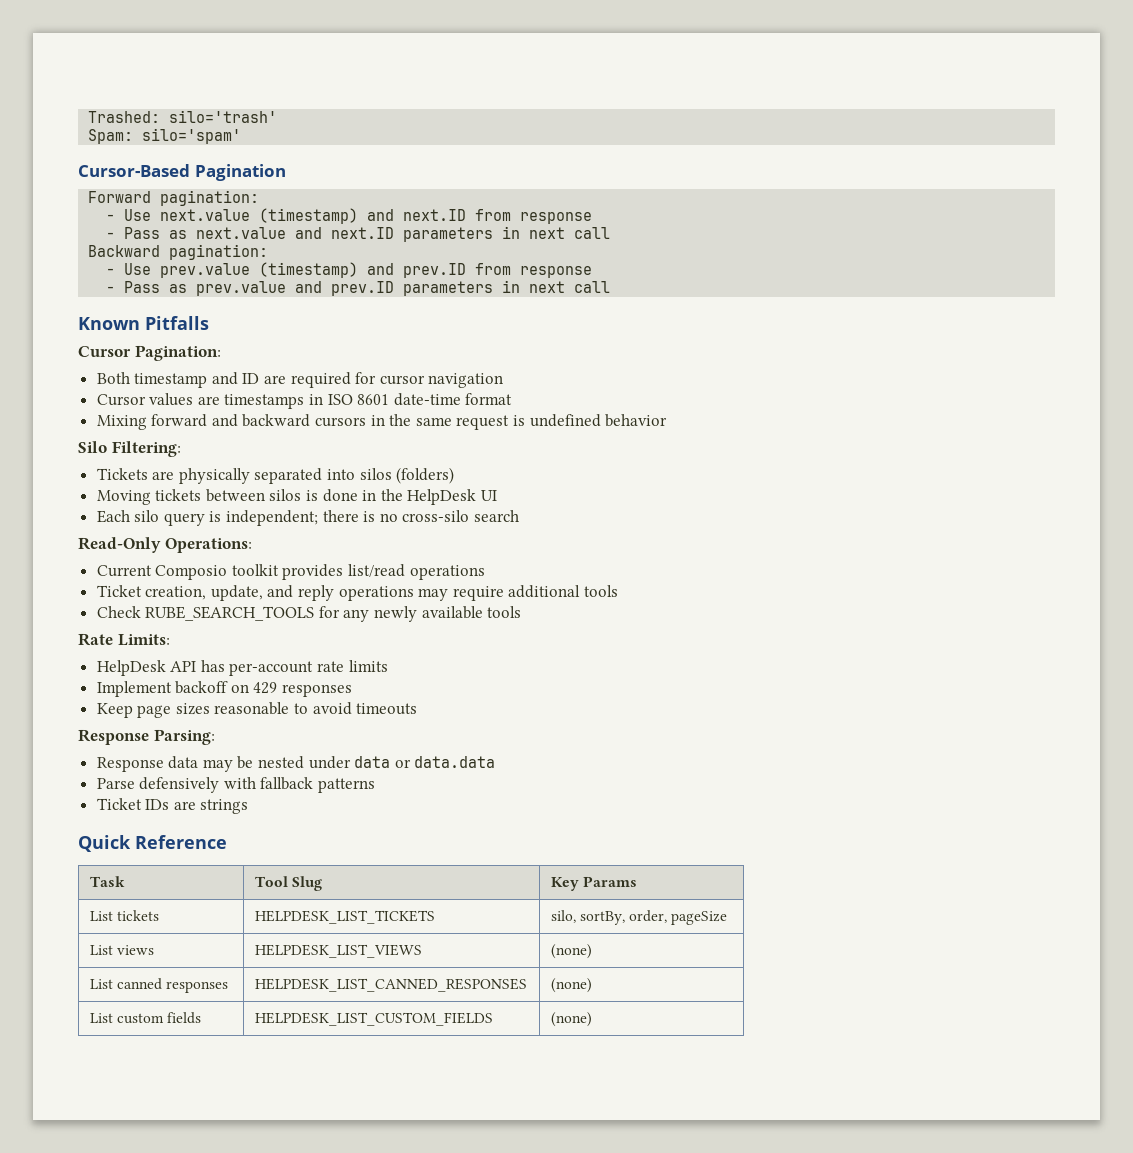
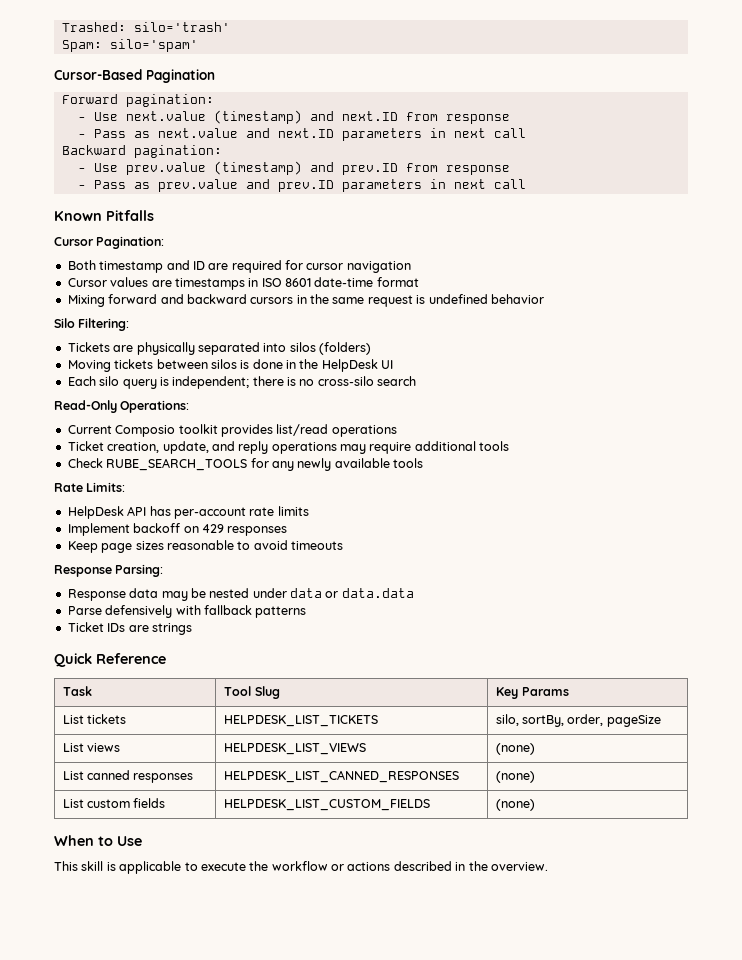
(592, 1019) none -> [54,835,142,846] [54,861,548,874] // When to Use // This skill is applicable to execute the workflow or actions described in the overview.

